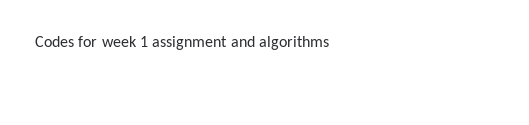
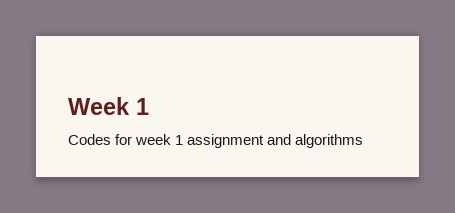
(35, 41) none -> [68,97,149,115] Week 1 //

